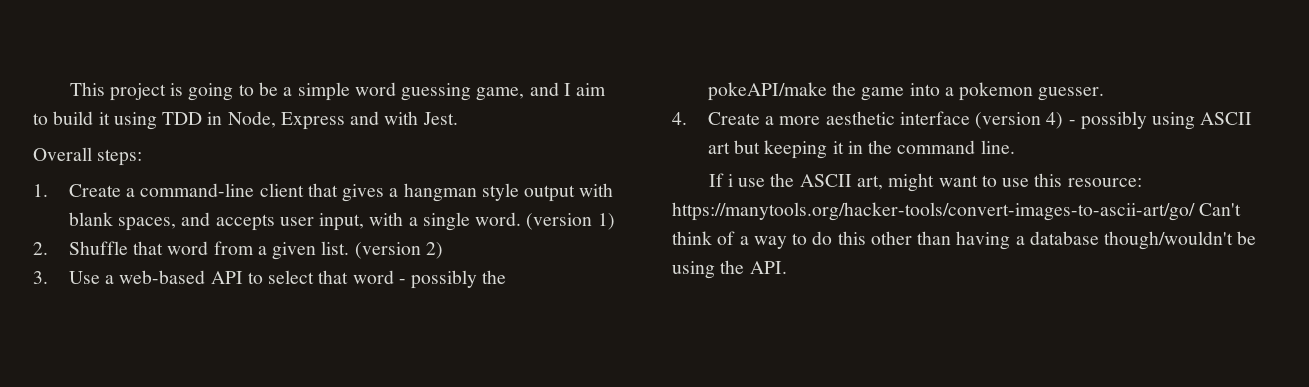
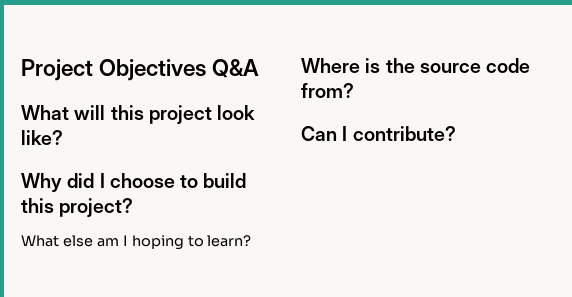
[69,82,607,101] [33,111,458,130] [33,147,143,166] [33,183,614,202] [68,212,615,231] [33,241,443,260] [33,270,507,289] [707,82,1105,101] [672,111,1253,130] [707,140,1015,159] [708,173,1142,192] [672,202,1242,221] [672,231,1257,250] [672,260,787,279] This project is going to be a simple word guessing game, and I aim to build it using TDD in Node, Express and with Jest. // Overall steps: // 1. Create a command-line client that gives a hangman style output with blank spaces, and accepts user input, with a single word. (version 1) // 2. Shuffle that word from a given list. (version 2) // 3. Use a web-based API to select that word - possibly the pokeAPI/make the game into a pokemon guesser. // 4. Create a more aesthetic interface (version 4) - possibly using ASCII art but keeping it in the command line. // If i use the ASCII art, might want to use this resource: https://manytools.org/hacker-tools/convert-images-to-ascii-art/go/ Can't think of a way to do this other than having a database though/wouldn't be using the API. -> [21,59,260,81] [21,105,256,124] [21,130,63,145] [21,173,247,192] [21,198,134,217] [21,235,252,250] [301,58,531,73] [301,83,354,98] [301,126,456,141] Project Objectives Q&A // What will this project look like? // Why did I choose to build this project? // What else am I hoping to learn? // Where is the source code from? // Can I contribute?

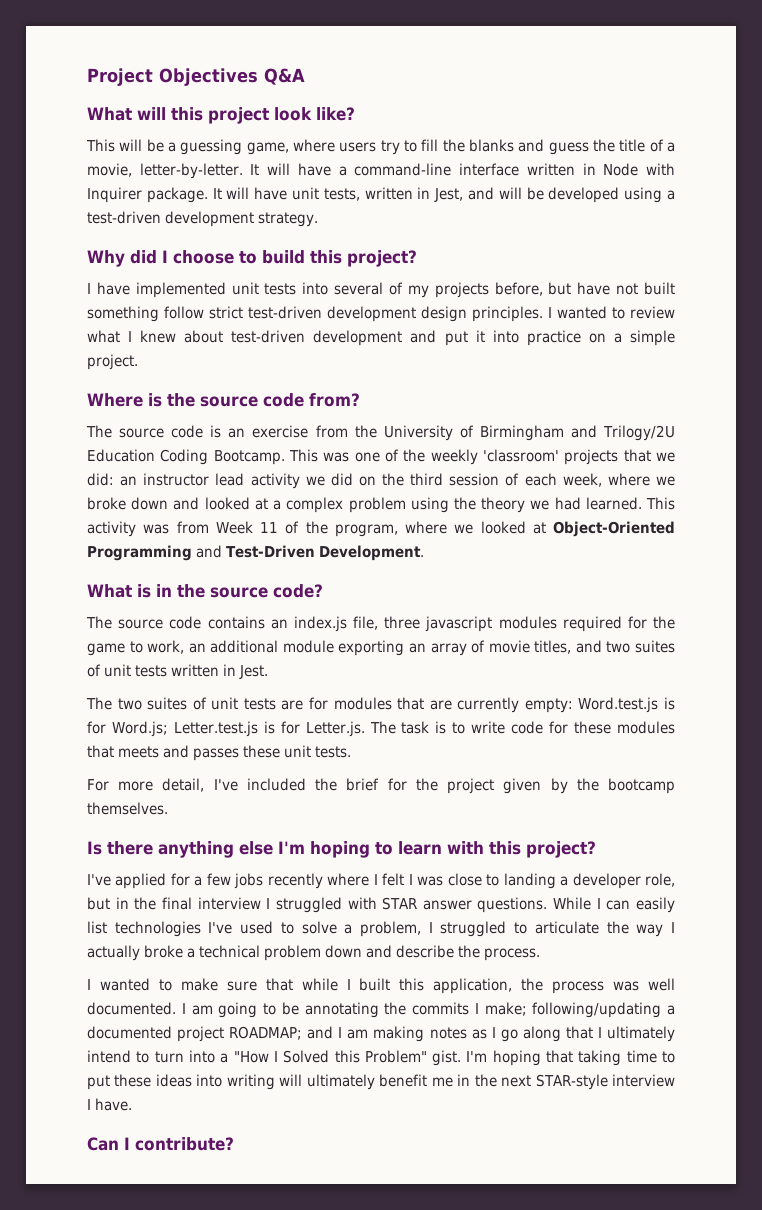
(63, 137) none -> [86,139,675,155] [87,163,675,179] [87,187,675,203] [87,211,319,227] // This will be a guessing game, where users try to fill the blanks and guess the title of a movie, letter-by-letter. It will have a command-line interface written in Node with Inquirer package. It will have unit tests, written in Jest, and will be developed using a test-driven development strategy.
[21,235,252,250] What else am I hoping to learn? -> [87,282,676,298] [87,306,675,322] [87,330,676,346] [87,354,138,370] I have implemented unit tests into several of my projects before, but have not built something follow strict test-driven development design principles. I wanted to review what I knew about test-driven development and put it into practice on a simple project.
(354, 90) none -> [86,425,676,441] [87,449,675,465] [87,473,675,489] [87,497,676,513] [87,521,675,537] [87,545,425,561] [87,584,323,598] [86,616,675,632] [87,640,675,656] [87,664,269,679] [86,697,675,713] [87,721,676,737] [87,745,352,761] [87,778,675,794] [87,802,168,815] [87,841,596,858] [87,873,676,889] [87,897,675,913] [87,921,675,937] [87,945,541,961] [87,978,676,994] [87,1002,675,1018] [87,1026,675,1042] [87,1050,675,1066] [87,1074,675,1090] [87,1098,133,1111] // The source code is an exercise from the University of Birmingham and Trilogy/2U Education Coding Bootcamp. This was one of the weekly 'classroom' projects that we did: an instructor lead activity we did on the third session of each week, where we broke down and looked at a complex problem using the theory we had learned. This activity was from Week 11 of the program, where we looked at Object-Oriented Programming and Test-Driven Development. // What is in the source code? // The source code contains an index.js file, three javascript modules required for the game to work, an additional module exporting an array of movie titles, and two suites of unit tests written in Jest. // The two suites of unit tests are for modules that are currently empty: Word.test.js is for Word.js; Letter.test.js is for Letter.js. The task is to write code for these modules that meets and passes these unit tests. // For more detail, I've included the brief for the project given by the bootcamp themselves. // Is there anything else I'm hoping to learn with this project? // I've applied for a few jobs recently where I felt I was close to landing a developer role, but in the final interview I struggled with STAR answer questions. While I can easily list technologies I've used to solve a problem, I struggled to articulate the way I actually broke a technical problem down and describe the process. // I wanted to make sure that while I built this application, the process was well documented. I am going to be annotating the commits I make; following/updating a documented project ROADMAP; and I am making notes as I go along that I ultimately intend to turn into a "How I Solved this Problem" gist. I'm hoping that taking time to put these ideas into writing will ultimately benefit me in the next STAR-style interview I have.

